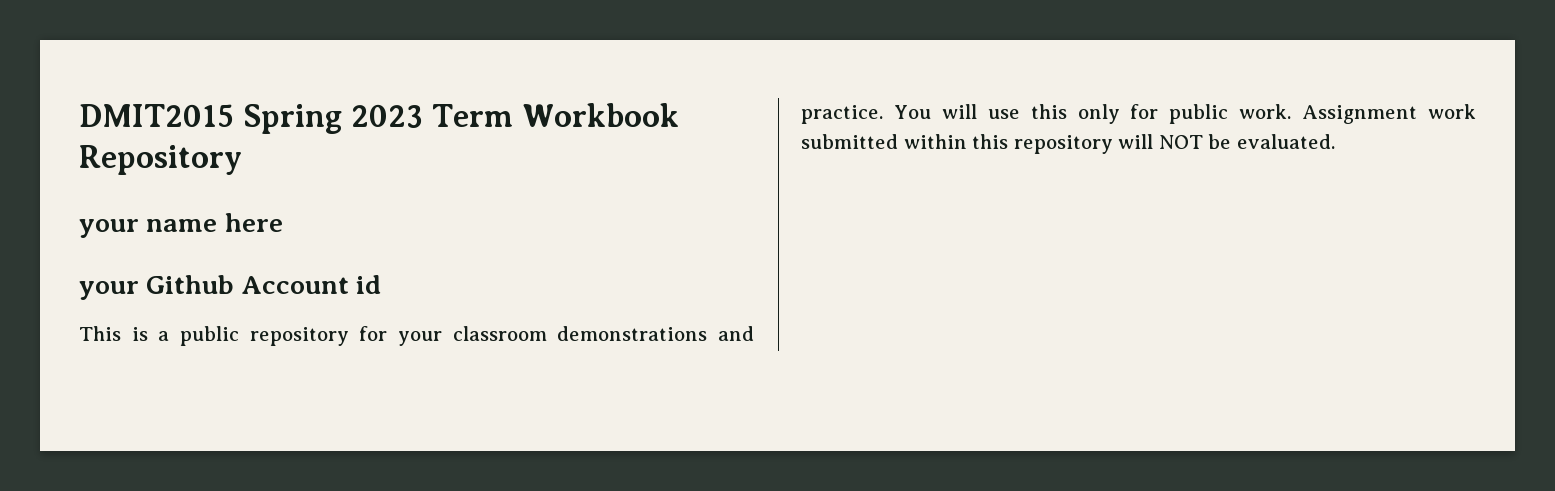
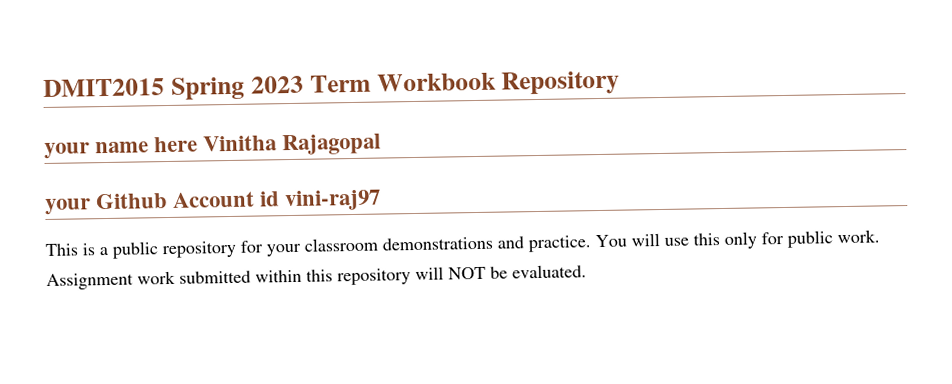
(283, 222) none -> [203,133,382,156] Vinitha Rajagopal
(382, 284) none -> [284,189,382,212] vini-raj97

